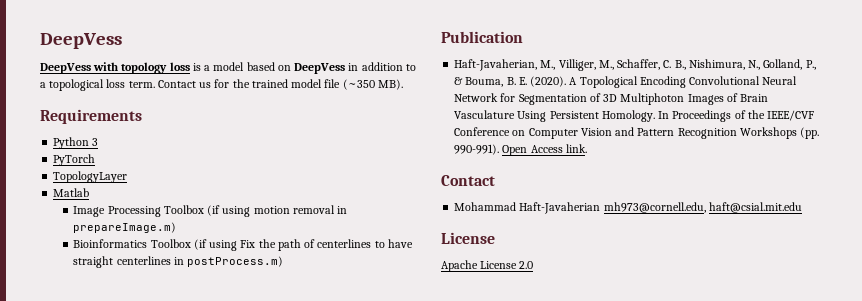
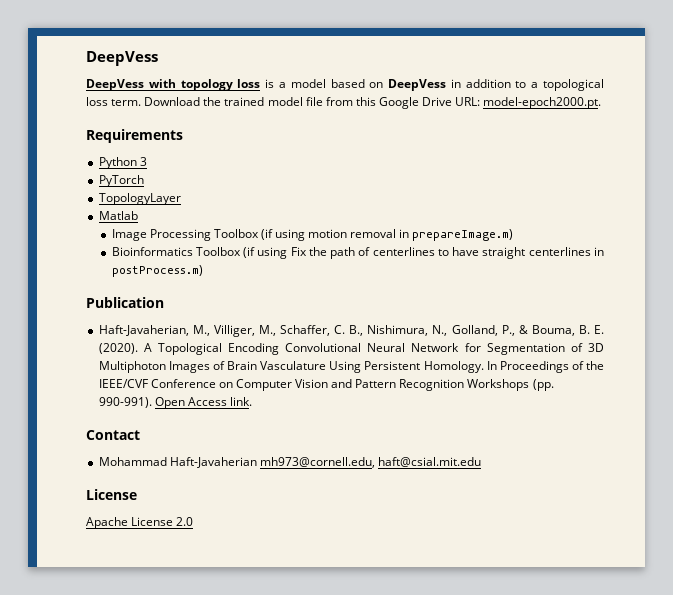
[157,79,230,88] Contact us for -> [144,97,201,106] Download
[342,79,403,90] (~350 MB). -> [325,97,602,109] from this Google Drive URL: model-epoch2000.pt.

